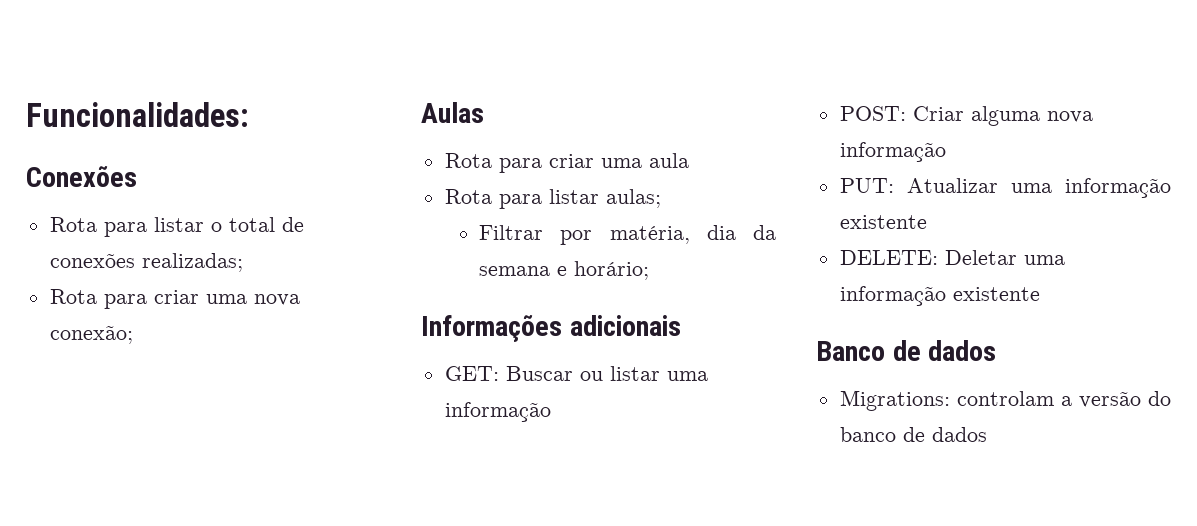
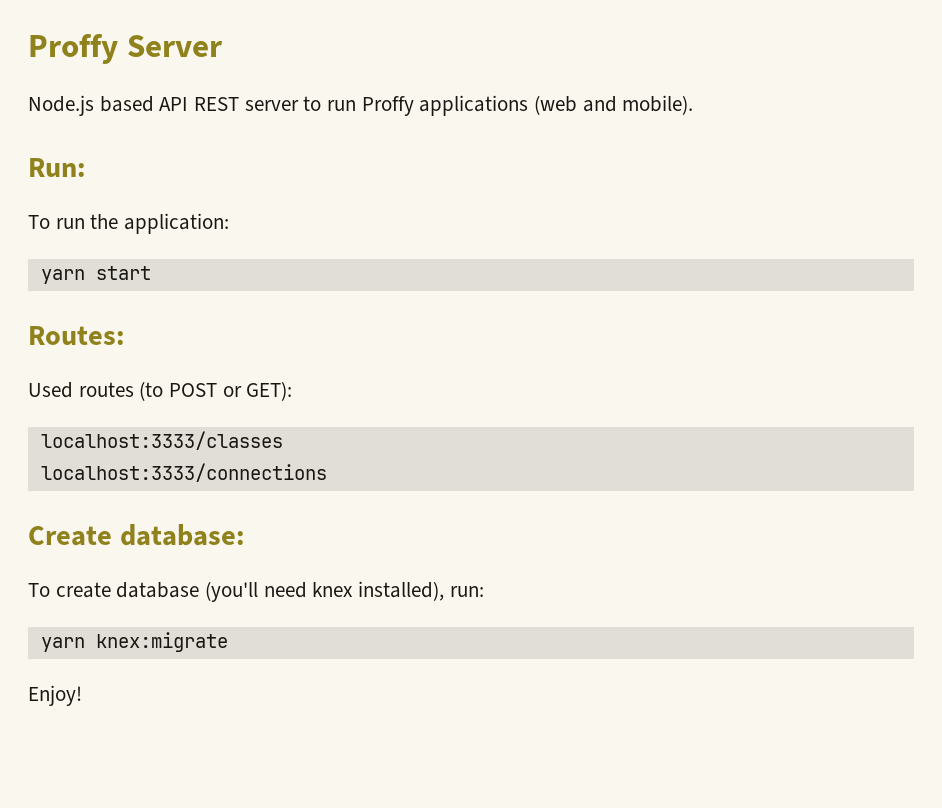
[26,102,249,127] [26,166,137,187] [49,217,304,237] [49,253,243,272] [49,289,300,309] [49,325,133,344] [421,102,484,123] [444,153,689,173] [444,189,661,209] [479,225,776,245] [479,261,650,280] [421,315,681,342] [444,366,708,381] [444,402,551,422] [839,106,1093,126] [839,142,946,162] [839,178,1171,198] [839,215,927,229] [839,250,1065,265] [839,286,1040,306] [816,340,997,361] [839,390,1171,411] [839,427,987,442] Funcionalidades: // Conexões // Rota para listar o total de conexões realizadas; // Rota para criar uma nova conexão; // Aulas // Rota para criar uma aula // Rota para listar aulas; // Filtrar por matéria, dia da semana e horário; // Informações adicionais // GET: Buscar ou listar uma informação // POST: Criar alguma nova informação // PUT: Atualizar uma informação existente // DELETE: Deletar uma informação existente // Banco de dados // Migrations: controlam a versão do banco de dados -> [28,34,223,64] [28,95,694,116] [28,158,86,177] [28,213,230,234] [40,266,151,284] [28,326,125,345] [28,381,293,401] [40,431,283,450] [40,463,327,482] [28,524,245,546] [28,581,484,602] [40,632,228,652] [28,685,82,706] Proffy Server // Node.js based API REST server to run Proffy applications (web and mobile). // Run: // To run the application: // yarn start // Routes: // Used routes (to POST or GET): // localhost:3333/classes // localhost:3333/connections // Create database: // To create database (you'll need knex installed), run: // yarn knex:migrate // Enjoy!

